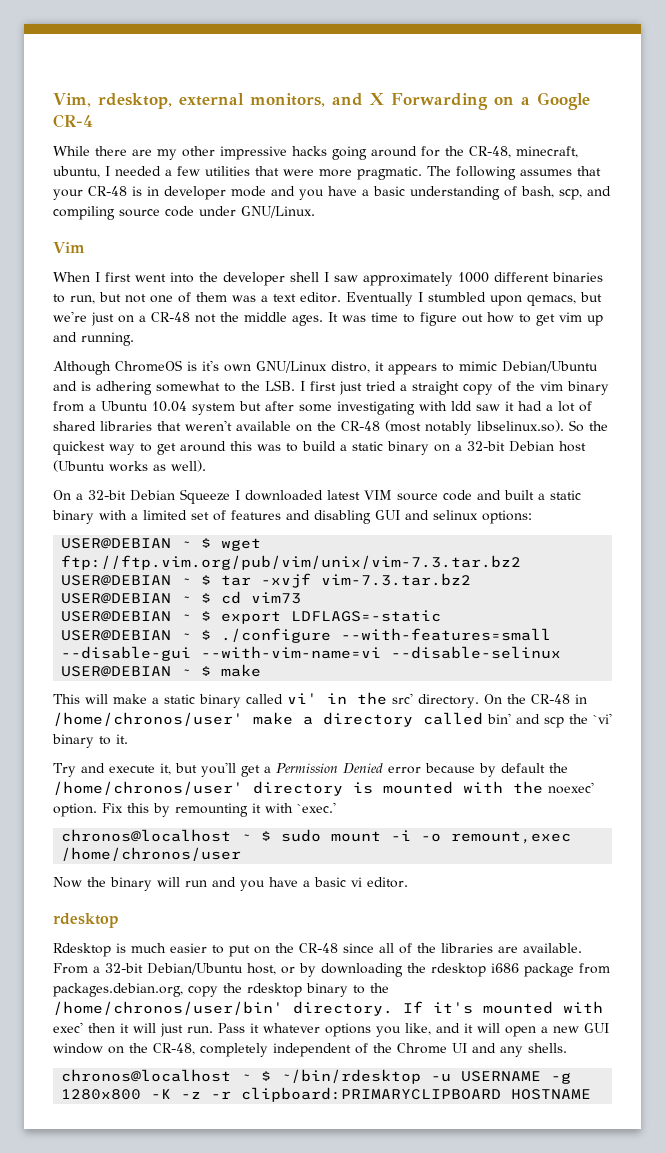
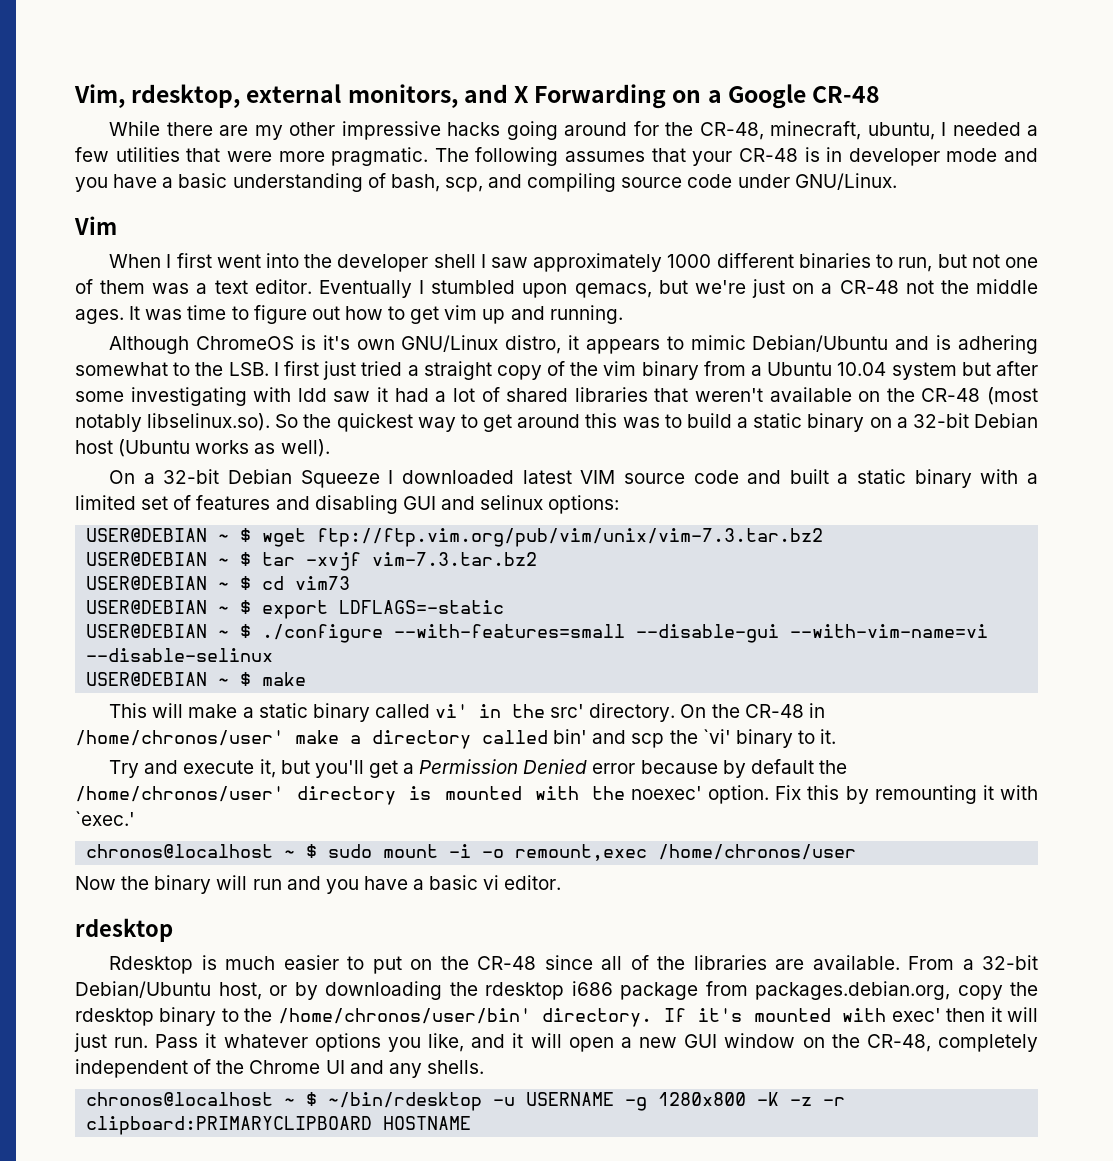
[53,114,93,128] CR-4 -> [812,86,881,103] CR-48

